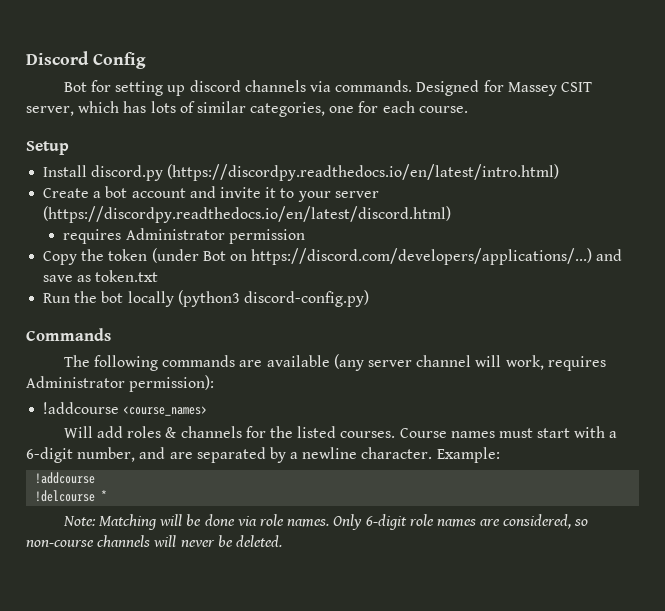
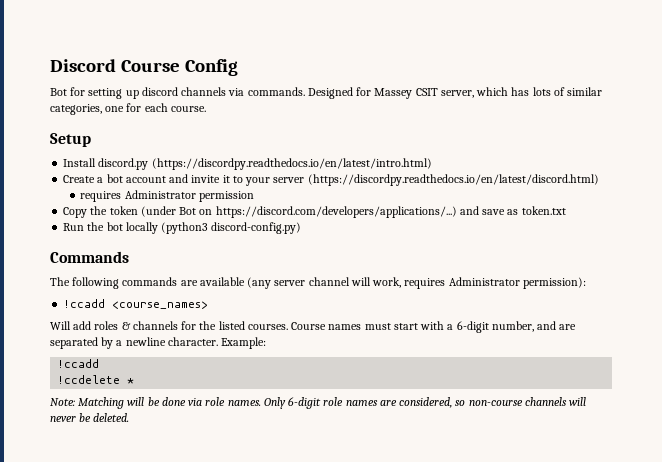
(89, 58) none -> [120,60,180,72] Course
[43,402,120,414] !addcourse -> [63,299,106,308] !ccadd
[35,472,96,484] [35,490,96,502] !addcourse // !delcourse -> [57,359,100,368] [57,375,121,384] !ccadd // !ccdelete

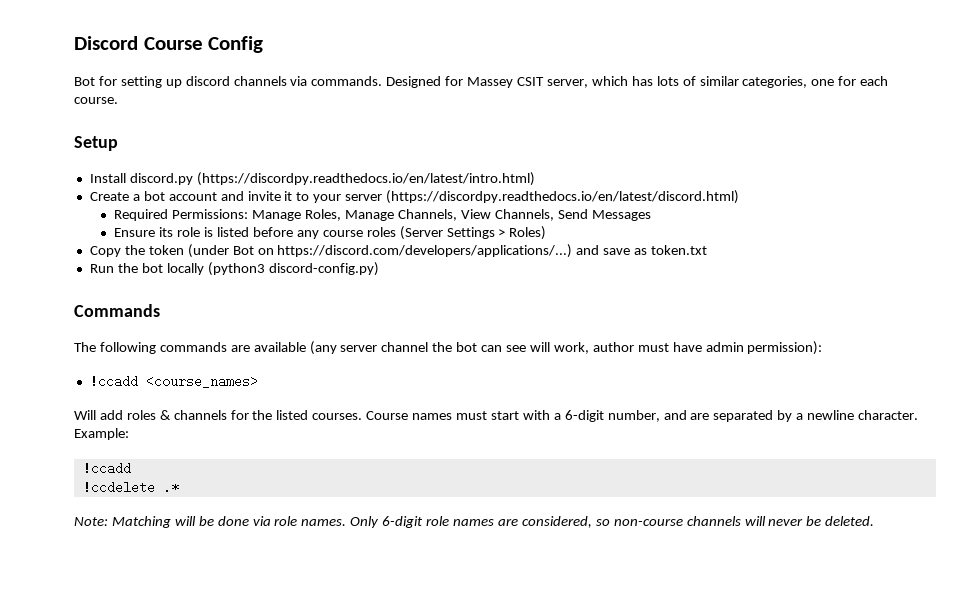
[80,190,254,202] requires Administrator permission -> [114,209,651,221] [114,226,547,240] Required Permissions: Manage Roles, Manage Channels, View Channels, Send Messages // Ensure its role is listed before any course roles (Server Settings > Roles)
[350,277,520,289] will work, requires Administrator -> [432,342,744,354] the bot can see will work, author must have admin
[127,378,135,384] * -> [162,481,179,494] .*

